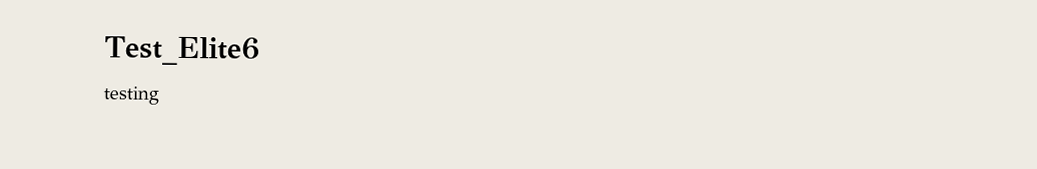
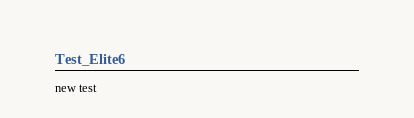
[103,86,159,105] testing -> [55,84,98,92] new test

